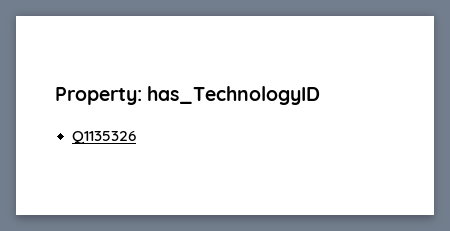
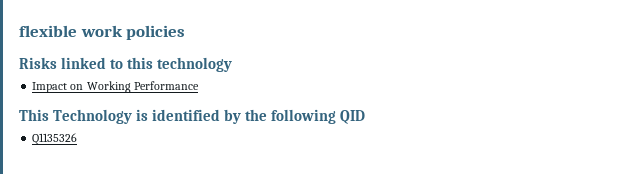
[55,86,321,105] Property: has_TechnologyID -> [19,25,186,40] [19,57,233,72] [32,81,199,93] [19,109,366,124] flexible work policies // Risks linked to this technology // Impact on Working Performance // This Technology is identified by the following QID

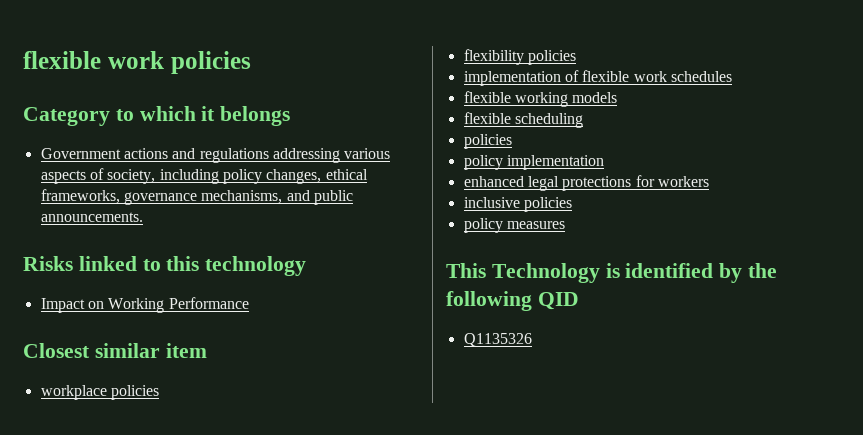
(186, 32) none -> [23,106,291,126] [40,148,391,163] [40,168,368,184] [40,189,353,205] [40,212,143,222] // Category to which it belongs // Government actions and regulations addressing various aspects of society, including policy changes, ethical frameworks, governance mechanisms, and public announcements.
(199, 85) none -> [23,343,207,358] [40,385,159,400] [463,49,576,65] [463,70,732,86] [463,91,618,107] [463,112,583,128] [463,134,512,149] [463,155,604,170] [463,175,709,191] [463,197,572,212] [463,218,565,233] // Closest similar item // workplace policies // flexibility policies // implementation of flexible work schedules // flexible working models // flexible scheduling // policies // policy implementation // enhanced legal protections for workers // inclusive policies // policy measures

